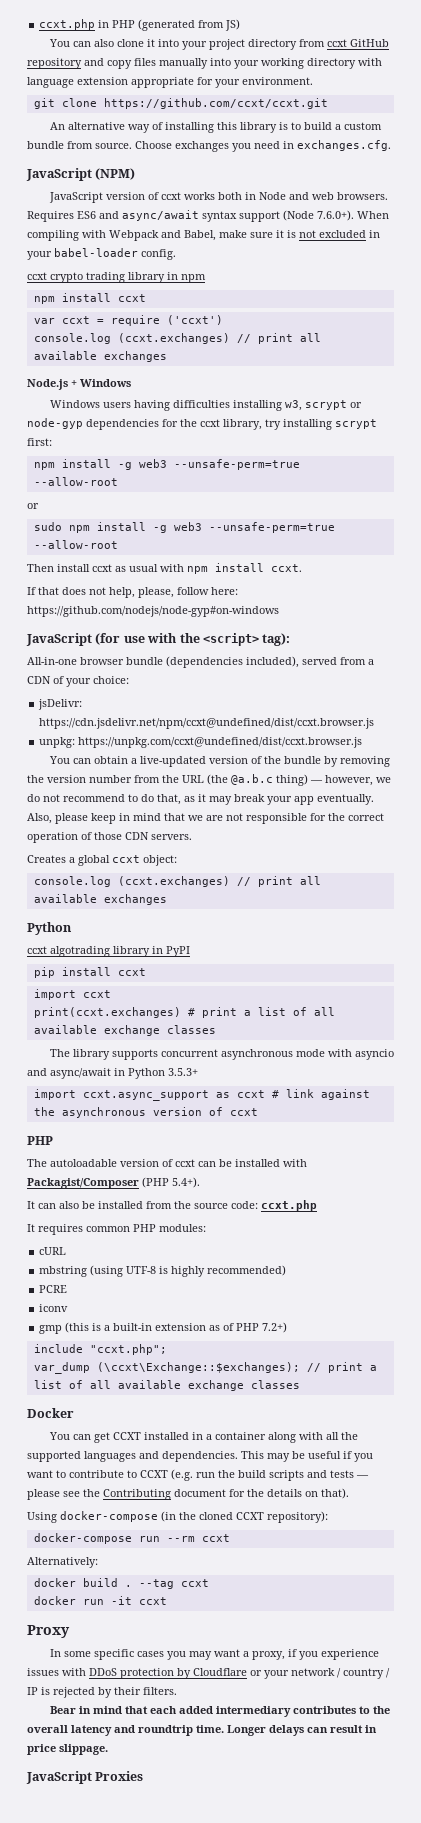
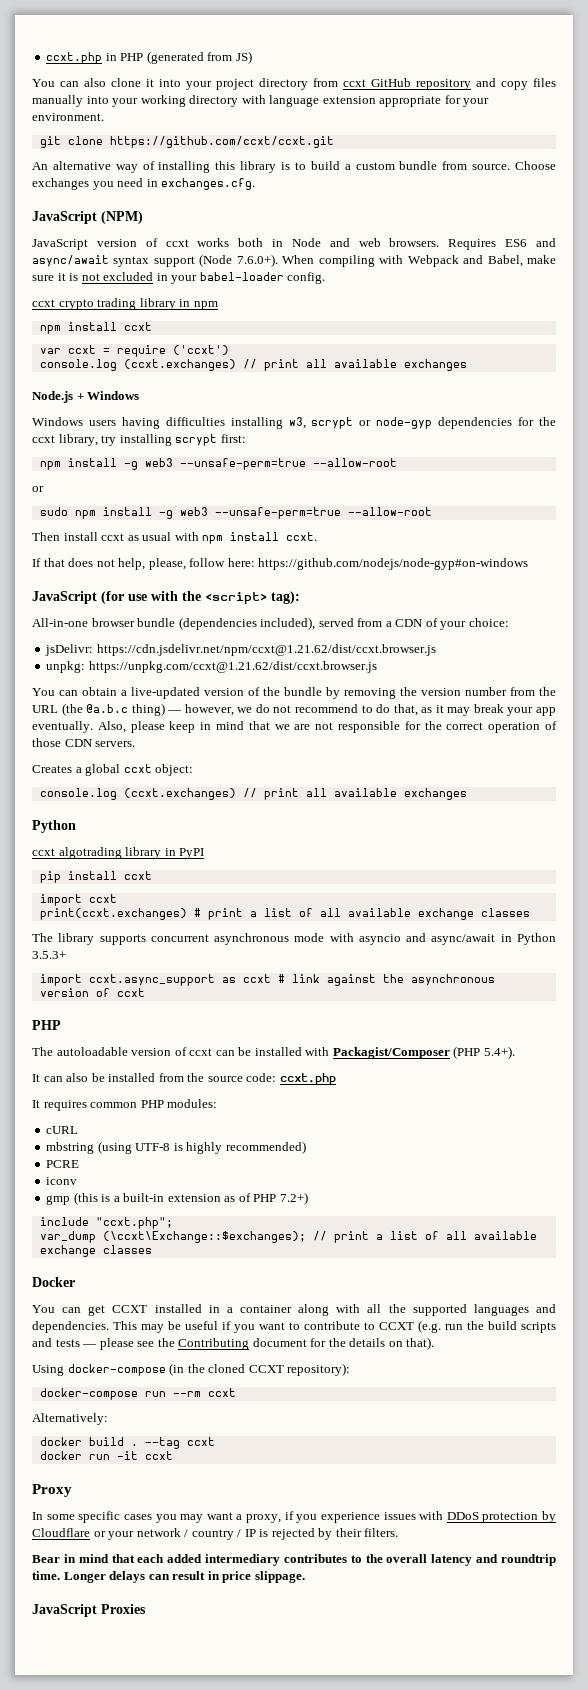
[39,718,375,729] https://cdn.jsdelivr.net/npm/ccxt@undefined/dist/ccxt.browser.js -> [96,644,436,656] https://cdn.jsdelivr.net/npm/ccxt@1.21.62/dist/ccxt.browser.js
[78,737,363,748] https://unpkg.com/ccxt@undefined/dist/ccxt.browser.js -> [88,661,377,673] https://unpkg.com/ccxt@1.21.62/dist/ccxt.browser.js

